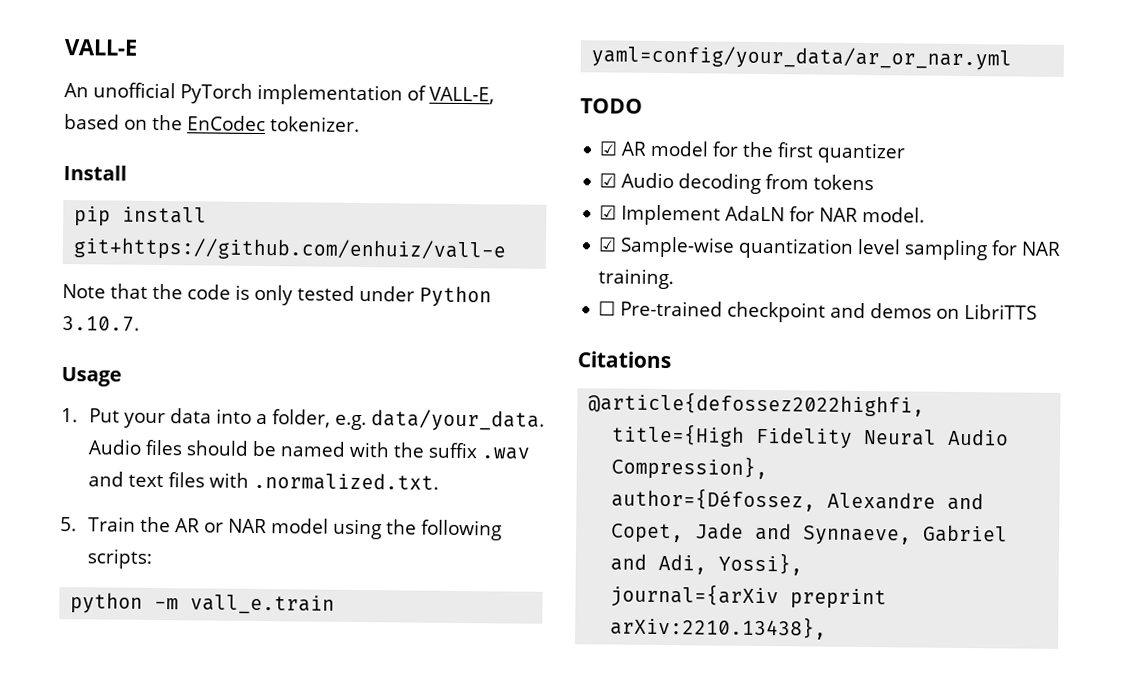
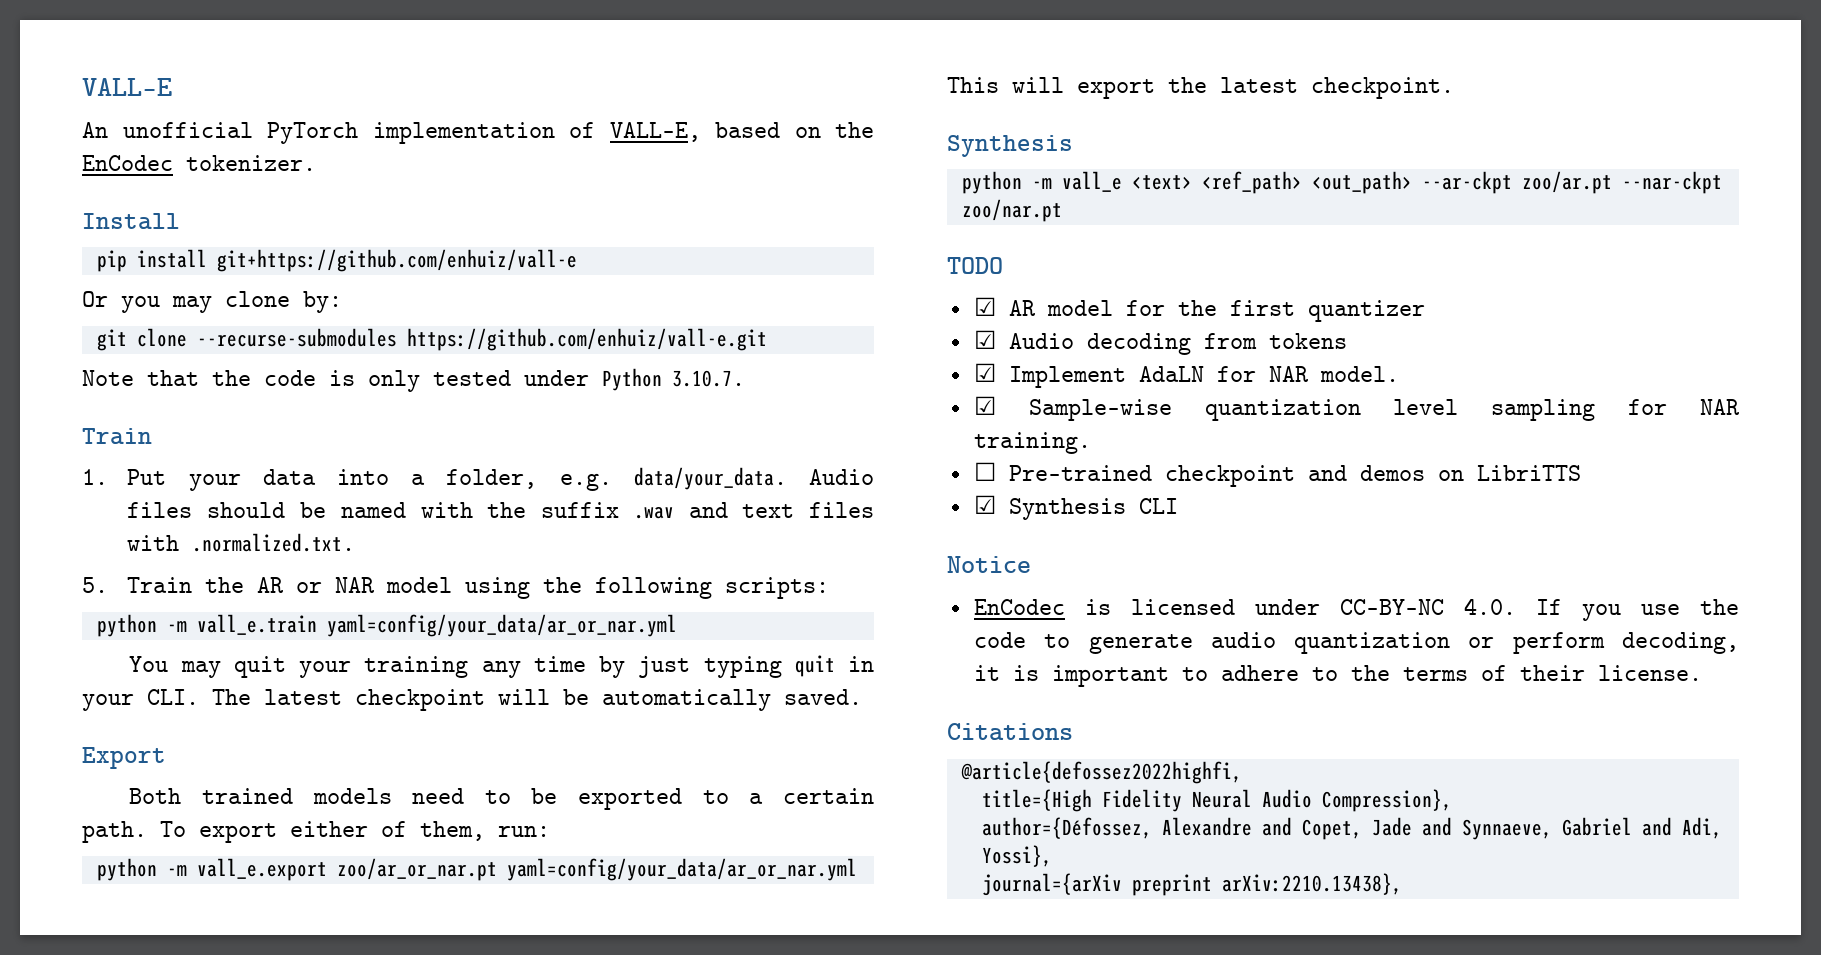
(508, 250) none -> [82,291,342,313] [96,328,767,351] // Or you may clone by: // git clone --recurse-submodules https://github.com/enhuiz/vall-e.git
[61,367,122,387] Usage -> [82,428,152,445] Train
(1013, 58) none -> [129,655,875,678] [82,689,862,711] [82,747,166,769] [129,788,875,810] [82,821,550,843] [96,858,857,881] [947,77,1454,99] [947,135,1073,157] [961,171,1722,194] [961,199,1062,222] // You may quit your training any time by just typing quit in your CLI. The latest checkpoint will be automatically saved. // Export // Both trained models need to be exported to a certain path. To export either of them, run: // python -m vall_e.export zoo/ar_or_nar.pt yaml=config/your_data/ar_or_nar.yml // This will export the latest checkpoint. // Synthesis // python -m vall_e <text> <ref_path> <out_path> --ar-ckpt zoo/ar.pt --nar-ckpt zoo/nar.pt
(1038, 312) none -> [973,495,1178,520] [947,556,1031,573] [973,598,1739,621] [973,632,1739,654] [973,665,1702,687] // ☑ Synthesis CLI // Notice // EnCodec is licensed under CC-BY-NC 4.0. If you use the code to generate audio quantization or perform decoding, it is important to adhere to the terms of their license.

